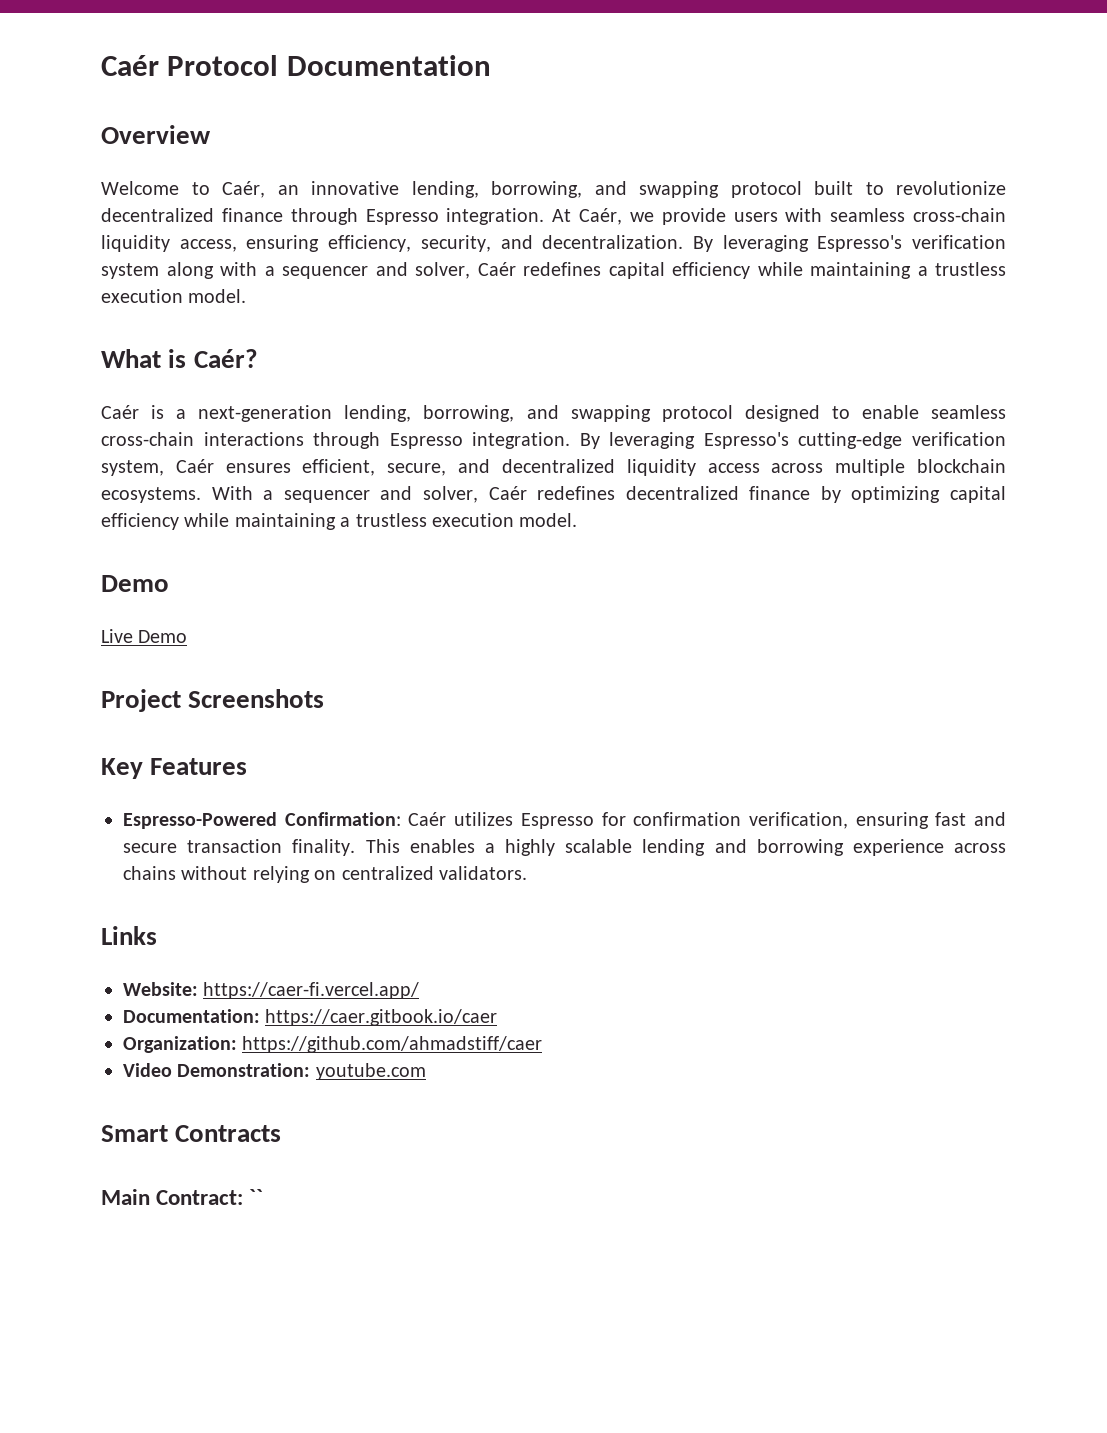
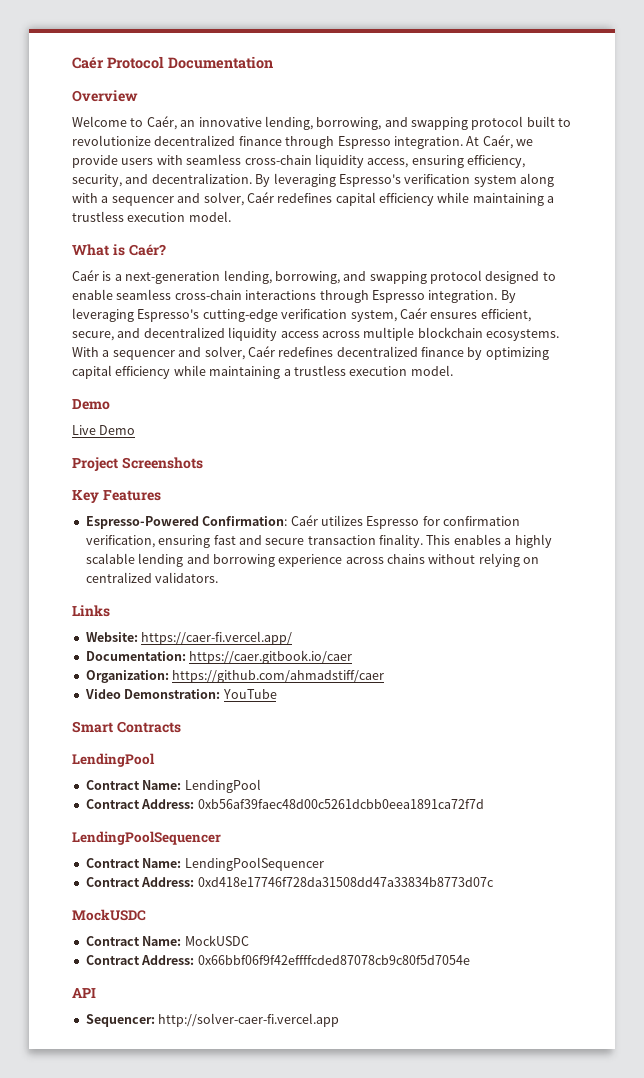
[315,1063,426,1080] youtube.com -> [222,689,277,699] YouTube
[101,1189,264,1205] Main Contract: `` -> [72,753,155,767] [85,779,261,793] [85,799,484,809] [72,831,221,845] [85,857,324,871] [85,877,494,887] [72,909,146,921] [85,935,249,946] [85,955,470,965] [72,988,96,998] [85,1013,340,1027] LendingPool // Contract Name: LendingPool // Contract Address: 0xb56af39faec48d00c5261dcbb0eea1891ca72f7d // LendingPoolSequencer // Contract Name: LendingPoolSequencer // Contract Address: 0xd418e17746f728da31508dd47a33834b8773d07c // MockUSDC // Contract Name: MockUSDC // Contract Address: 0x66bbf06f9f42effffcded87078cb9c80f5d7054e // API // Sequencer: http://solver-caer-fi.vercel.app

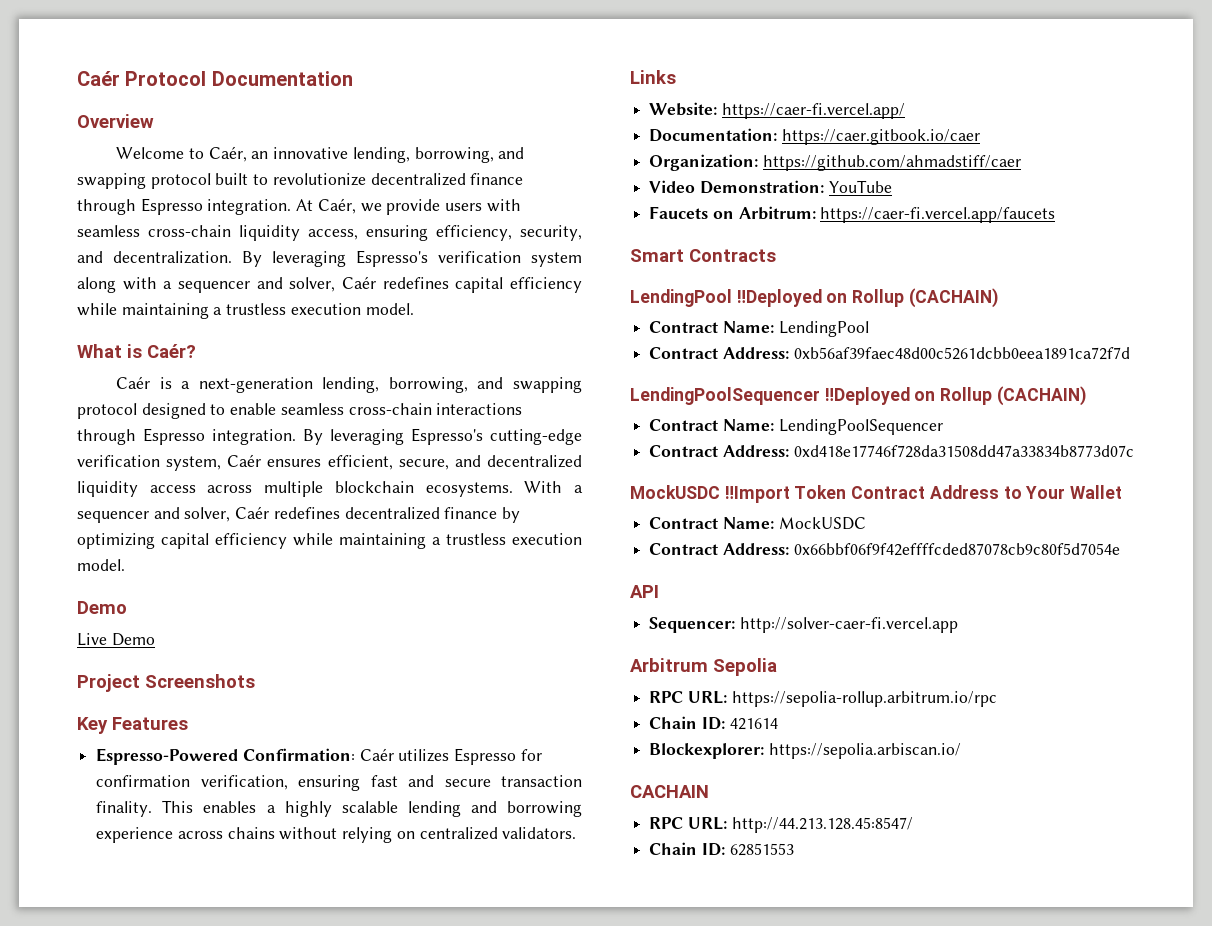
(277, 694) none -> [649,206,1056,223] // Faucets on Arbitrum: https://caer-fi.vercel.app/faucets
(155, 760) none -> [736,288,998,308] ‼Deployed on Rollup (CACHAIN)
(221, 838) none -> [824,386,1086,406] ‼Deployed on Rollup (CACHAIN)
(146, 915) none -> [724,485,1123,503] ‼Import Token Contract Address to Your Wallet
(340, 1020) none -> [630,658,777,676] [649,691,997,707] [649,716,778,730] [649,743,961,759] [630,785,709,798] [649,817,913,833] [649,842,794,856] // Arbitrum Sepolia // RPC URL: https://sepolia-rollup.arbitrum.io/rpc // Chain ID: 421614 // Blockexplorer: https://sepolia.arbiscan.io/ // CACHAIN // RPC URL: http://44.213.128.45:8547/ // Chain ID: 62851553

